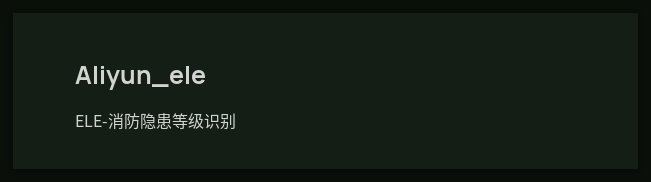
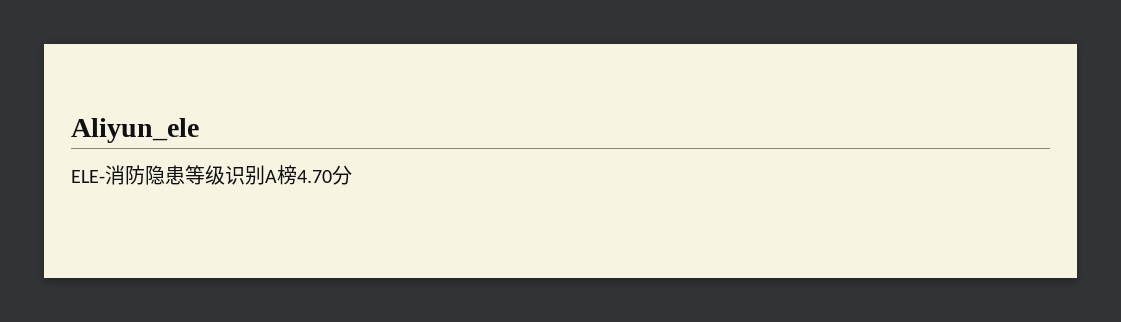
(236, 121) none -> [265,165,352,185] A榜4.70分

